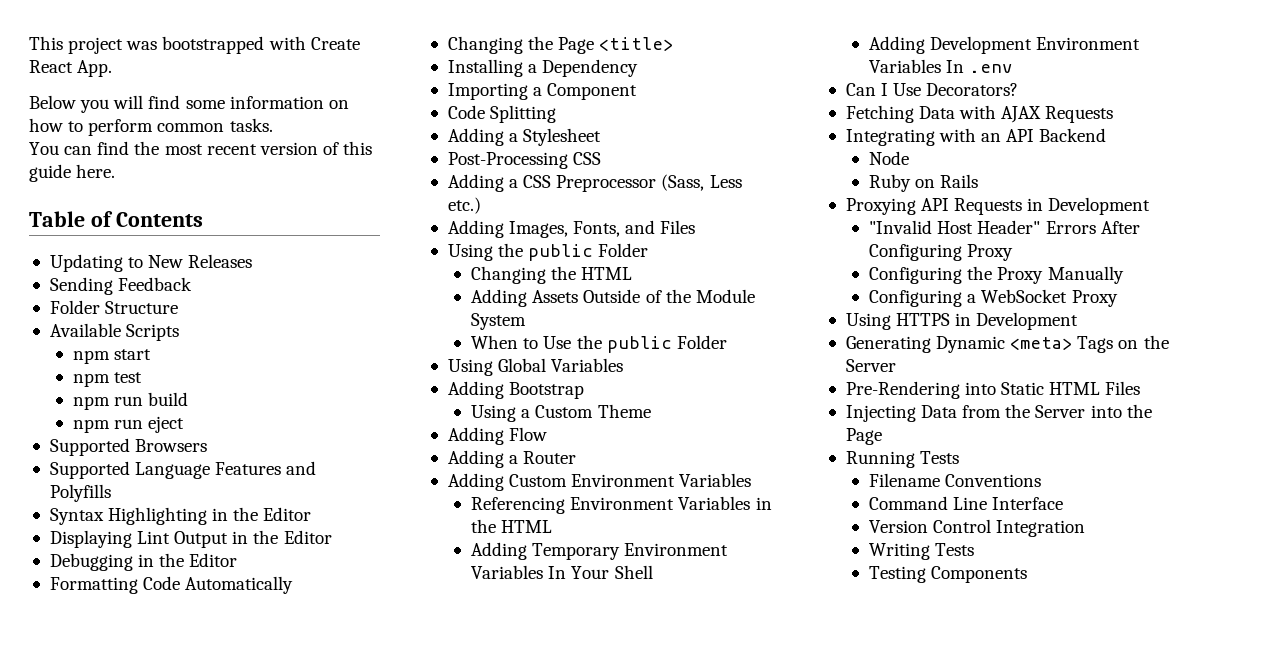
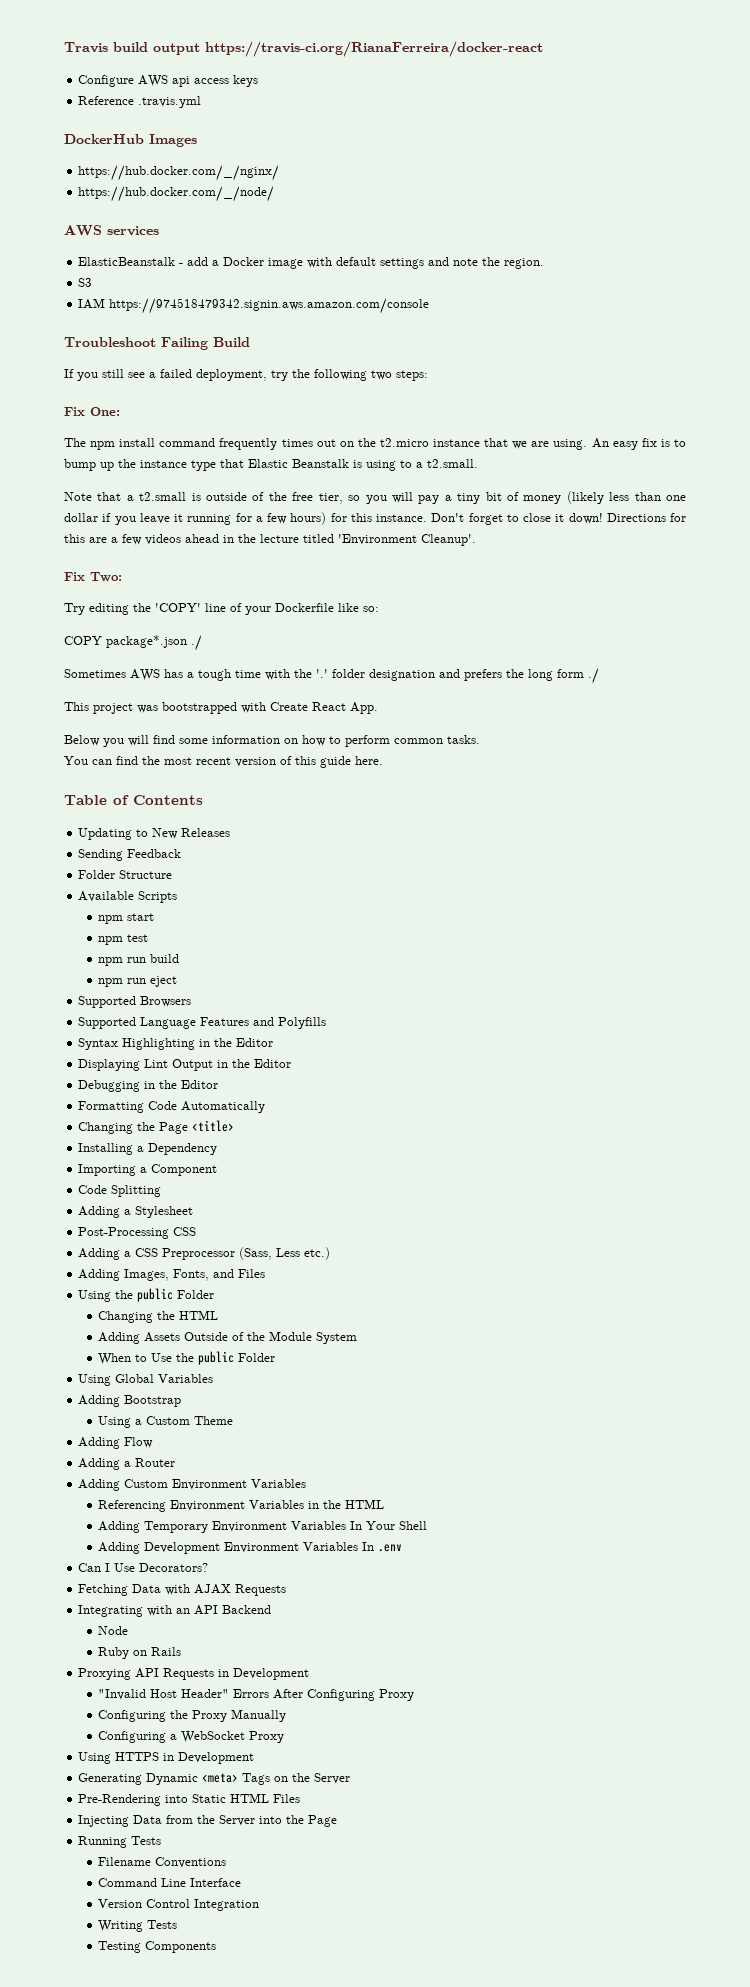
(29, 43) none -> [64,41,543,57] [78,75,259,87] [78,96,202,108] [64,134,197,147] [78,165,280,181] [78,186,275,202] [64,225,159,236] [78,257,545,269] [78,278,93,287] [78,298,430,314] [64,337,250,350] [64,369,428,381] [64,407,120,416] [64,438,686,450] [64,459,478,471] [64,491,687,504] [64,512,686,525] [64,534,476,546] [64,572,122,582] [64,603,379,615] [64,635,202,651] [64,668,599,684] Travis build output https://travis-ci.org/RianaFerreira/docker-react // Configure AWS api access keys // Reference .travis.yml // DockerHub Images // https://hub.docker.com/_/nginx/ // https://hub.docker.com/_/node/ // AWS services // ElasticBeanstalk - add a Docker image with default settings and note the region. // S3 // IAM https://974518479342.signin.aws.amazon.com/console // Troubleshoot Failing Build // If you still see a failed deployment, try the following two steps: // Fix One: // The npm install command frequently times out on the t2.micro instance that we are using. An easy fix is to bump up the instance type that Elastic Beanstalk is using to a t2.small. // Note that a t2.small is outside of the free tier, so you will pay a tiny bit of money (likely less than one dollar if you leave it running for a few hours) for this instance. Don't forget to close it down! Directions for this are a few videos ahead in the lecture titled 'Environment Cleanup'. // Fix Two: // Try editing the 'COPY' line of your Dockerfile like so: // COPY package*.json ./ // Sometimes AWS has a tough time with the '.' folder designation and prefers the long form ./ //

